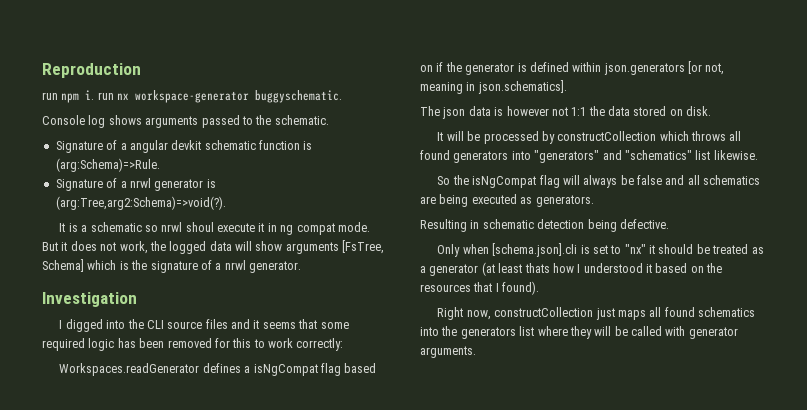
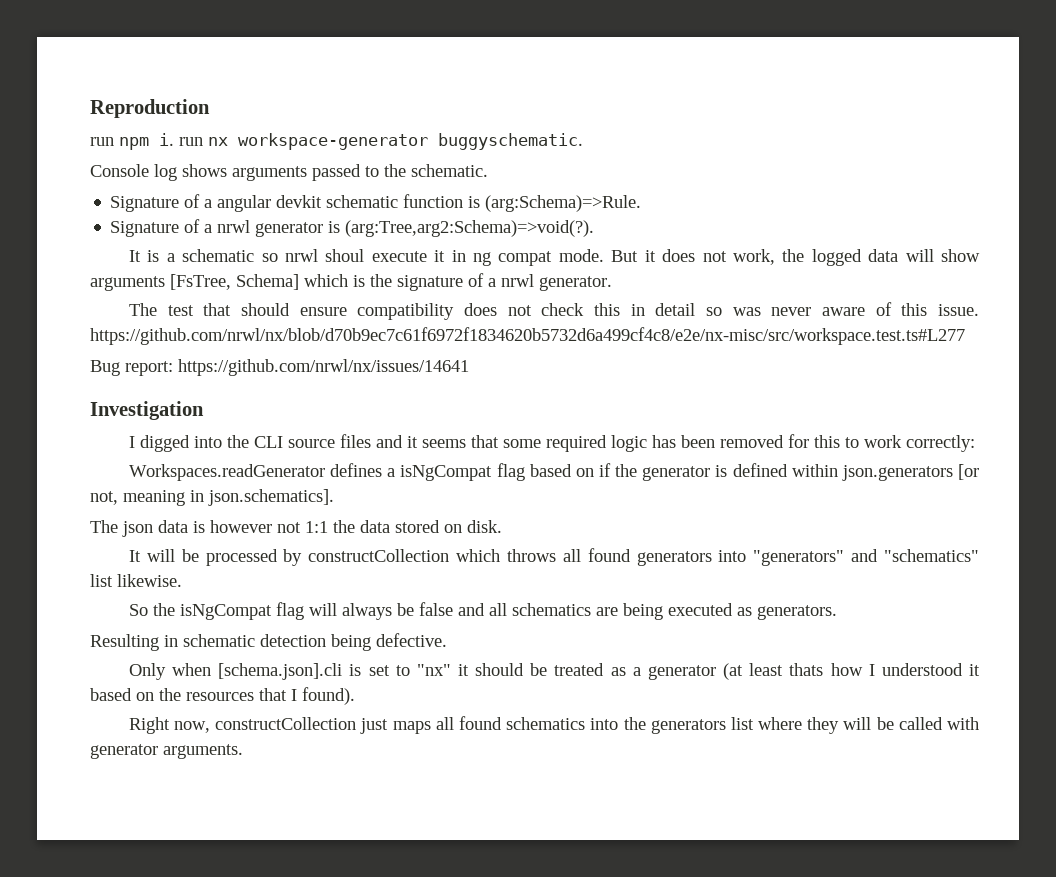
(301, 267) none -> [128,302,980,320] [90,327,965,345] [90,359,469,376] // The test that should ensure compatibility does not check this in detail so was never aware of this issue. https://github.com/nrwl/nx/blob/d70b9ec7c61f6972f1834620b5732d6a499cf4c8/e2e/nx-misc/src/workspace.test.ts#L277 // Bug report: https://github.com/nrwl/nx/issues/14641

